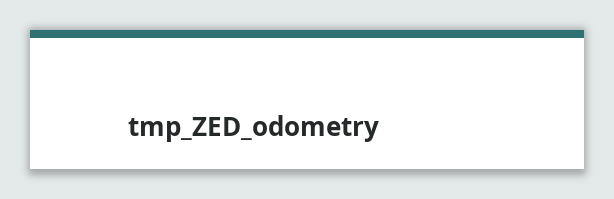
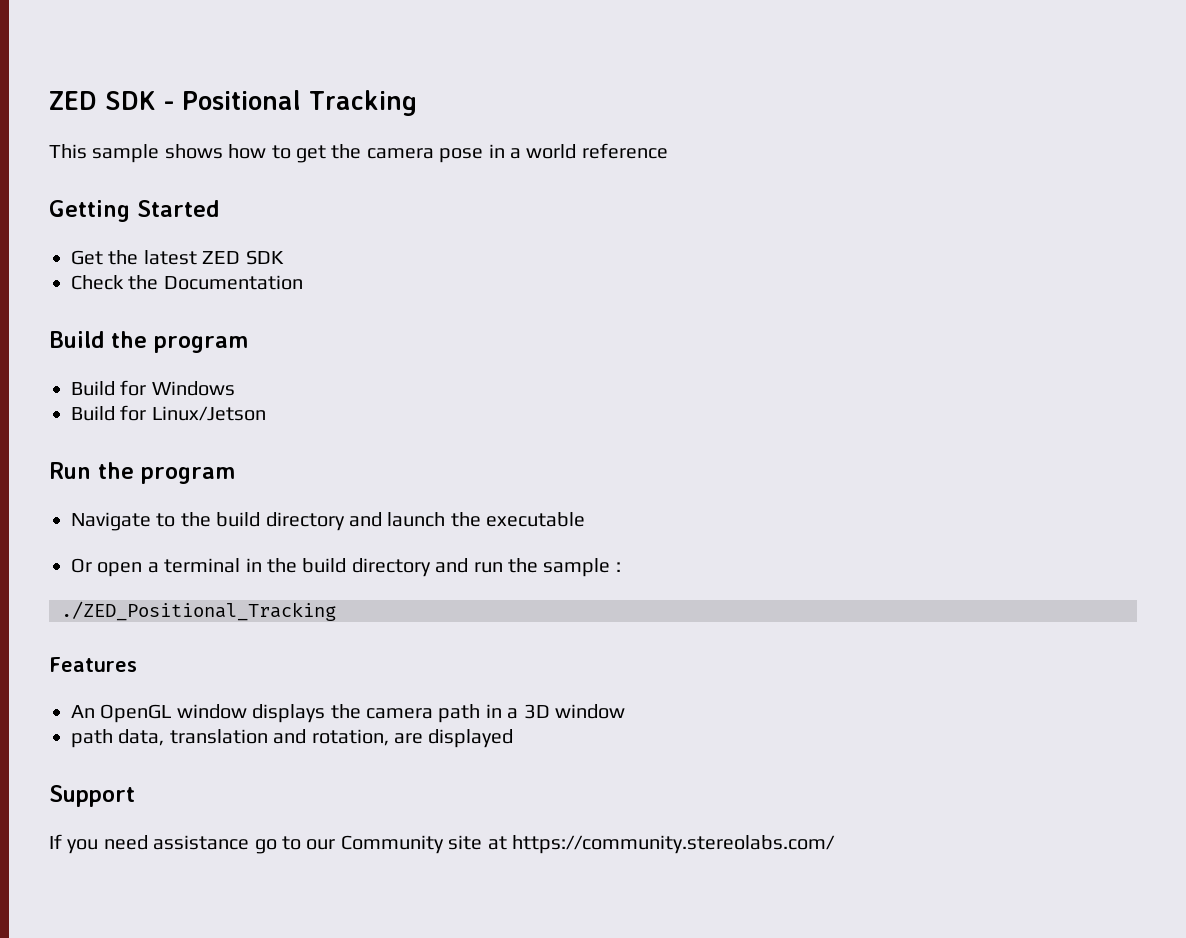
[128,115,379,142] tmp_ZED_odometry -> [49,90,417,116] [49,143,668,163] [49,200,219,222] [71,250,284,265] [71,275,303,290] [49,331,248,353] [71,380,235,396] [71,405,266,421] [49,462,235,484] [71,512,586,531] [71,558,621,577] [61,601,336,621] [49,657,137,672] [71,704,625,723] [71,729,514,748] [49,785,135,807] [49,834,835,854] ZED SDK - Positional Tracking // This sample shows how to get the camera pose in a world reference // Getting Started // Get the latest ZED SDK // Check the Documentation // Build the program // Build for Windows // Build for Linux/Jetson // Run the program // Navigate to the build directory and launch the executable // Or open a terminal in the build directory and run the sample : // ./ZED_Positional_Tracking // Features // An OpenGL window displays the camera path in a 3D window // path data, translation and rotation, are displayed // Support // If you need assistance go to our Community site at https://community.stereolabs.com/

